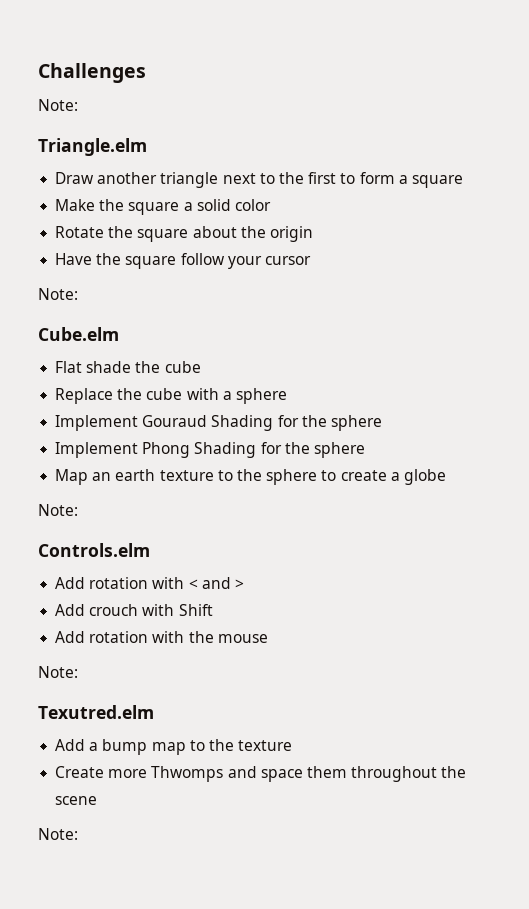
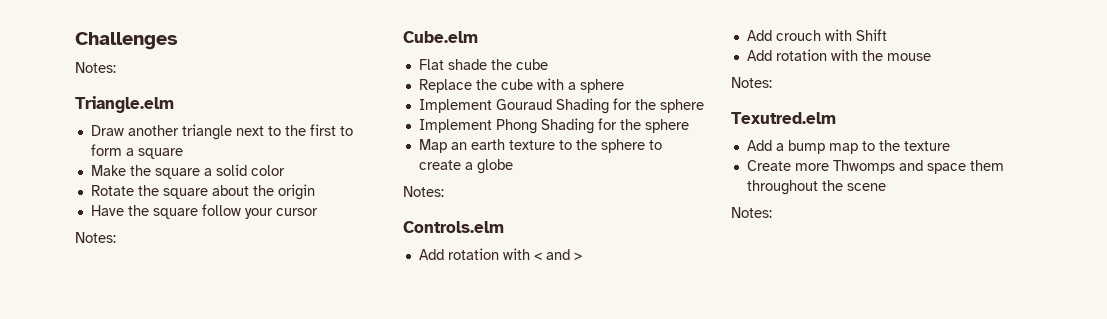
[38,99,78,111] Note: -> [75,62,116,73] Notes:
[38,288,78,300] Note: -> [75,232,116,243] Notes:
[38,504,78,516] Note: -> [403,186,444,197] Notes:
[38,666,78,678] Note: -> [731,77,772,88] Notes:
[38,828,78,840] Note: -> [731,207,772,218] Notes:

